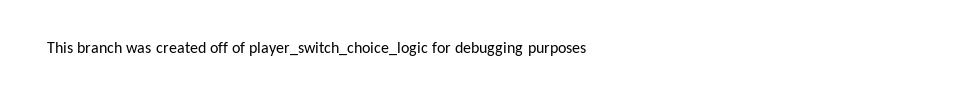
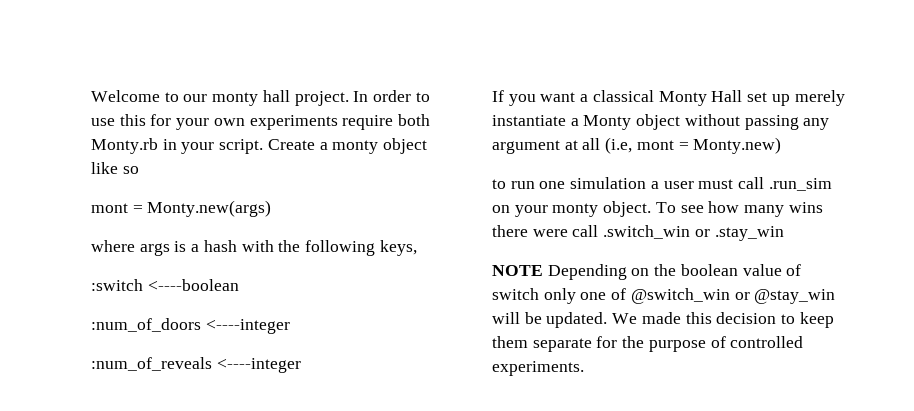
[47,42,586,56] This branch was created off of player_switch_choice_logic for debugging purposes -> [91,90,430,106] [91,114,431,130] [91,138,428,154] [91,162,139,174] [91,200,272,217] [91,240,417,256] [91,279,239,291] [91,318,290,334] [91,357,301,373] [492,90,845,106] [492,114,830,130] [492,137,782,154] [492,177,832,191] [492,201,823,217] [492,225,784,241] [492,264,802,280] [492,288,836,304] [492,312,834,328] [492,336,804,352] [492,361,584,376] Welcome to our monty hall project. In order to use this for your own experiments require both Monty.rb in your script. Create a monty object like so // mont = Monty.new(args) // where args is a hash with the following keys, // :switch <----boolean // :num_of_doors <----integer // :num_of_reveals <----integer // If you want a classical Monty Hall set up merely instantiate a Monty object without passing any argument at all (i.e, mont = Monty.new) // to run one simulation a user must call .run_sim on your monty object. To see how many wins there were call .switch_win or .stay_win // NOTE Depending on the boolean value of switch only one of @switch_win or @stay_win will be updated. We made this decision to keep them separate for the purpose of controlled experiments.

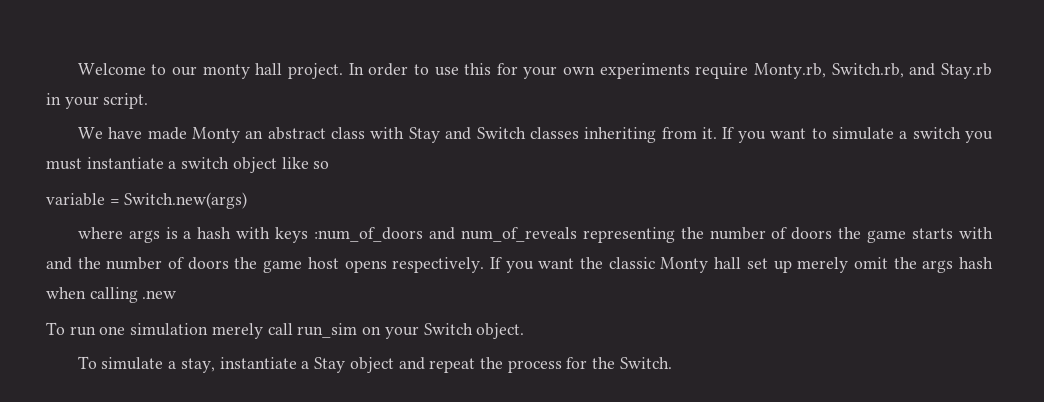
[398,114,431,126] [91,138,158,154] both Monty.rb -> [754,63,992,79] Monty.rb, Switch.rb, and Stay.rb
[267,139,379,154] Create a monty -> [77,127,994,143] [46,157,230,170] // We have made Monty an abstract class with Stay and Switch classes inheriting from it. If you want to simulate a switch you must instantiate a switch
[91,200,272,217] mont = Monty.new(args) -> [46,192,248,209] variable = Switch.new(args)
[278,240,417,256] [91,279,239,291] [91,318,290,334] [91,357,301,373] [492,90,845,106] [492,114,830,130] [492,137,782,154] [492,177,832,191] the following keys, // :switch <----boolean // :num_of_doors <----integer // :num_of_reveals <----integer // If you want a classical Monty Hall set up merely instantiate a Monty object without passing any argument at all (i.e, mont = Monty.new) // to run one simulation a user must call .run_sim -> [275,227,993,243] [46,257,993,273] [46,287,177,303] [46,322,358,339] keys :num_of_doors and num_of_reveals representing the number of doors the game starts with and the number of doors the game host opens respectively. If you want the classic Monty hall set up merely omit the args hash when calling .new // To run one simulation merely call run_sim
[552,203,599,217] monty -> [423,323,473,335] Switch
[655,201,823,217] [492,225,784,241] [492,264,802,280] [492,288,836,304] [492,312,834,328] [492,336,804,352] [492,361,584,376] To see how many wins there were call .switch_win or .stay_win // NOTE Depending on the boolean value of switch only one of @switch_win or @stay_win will be updated. We made this decision to keep them separate for the purpose of controlled experiments. -> [77,356,672,373] // To simulate a stay, instantiate a Stay object and repeat the process for the Switch.

